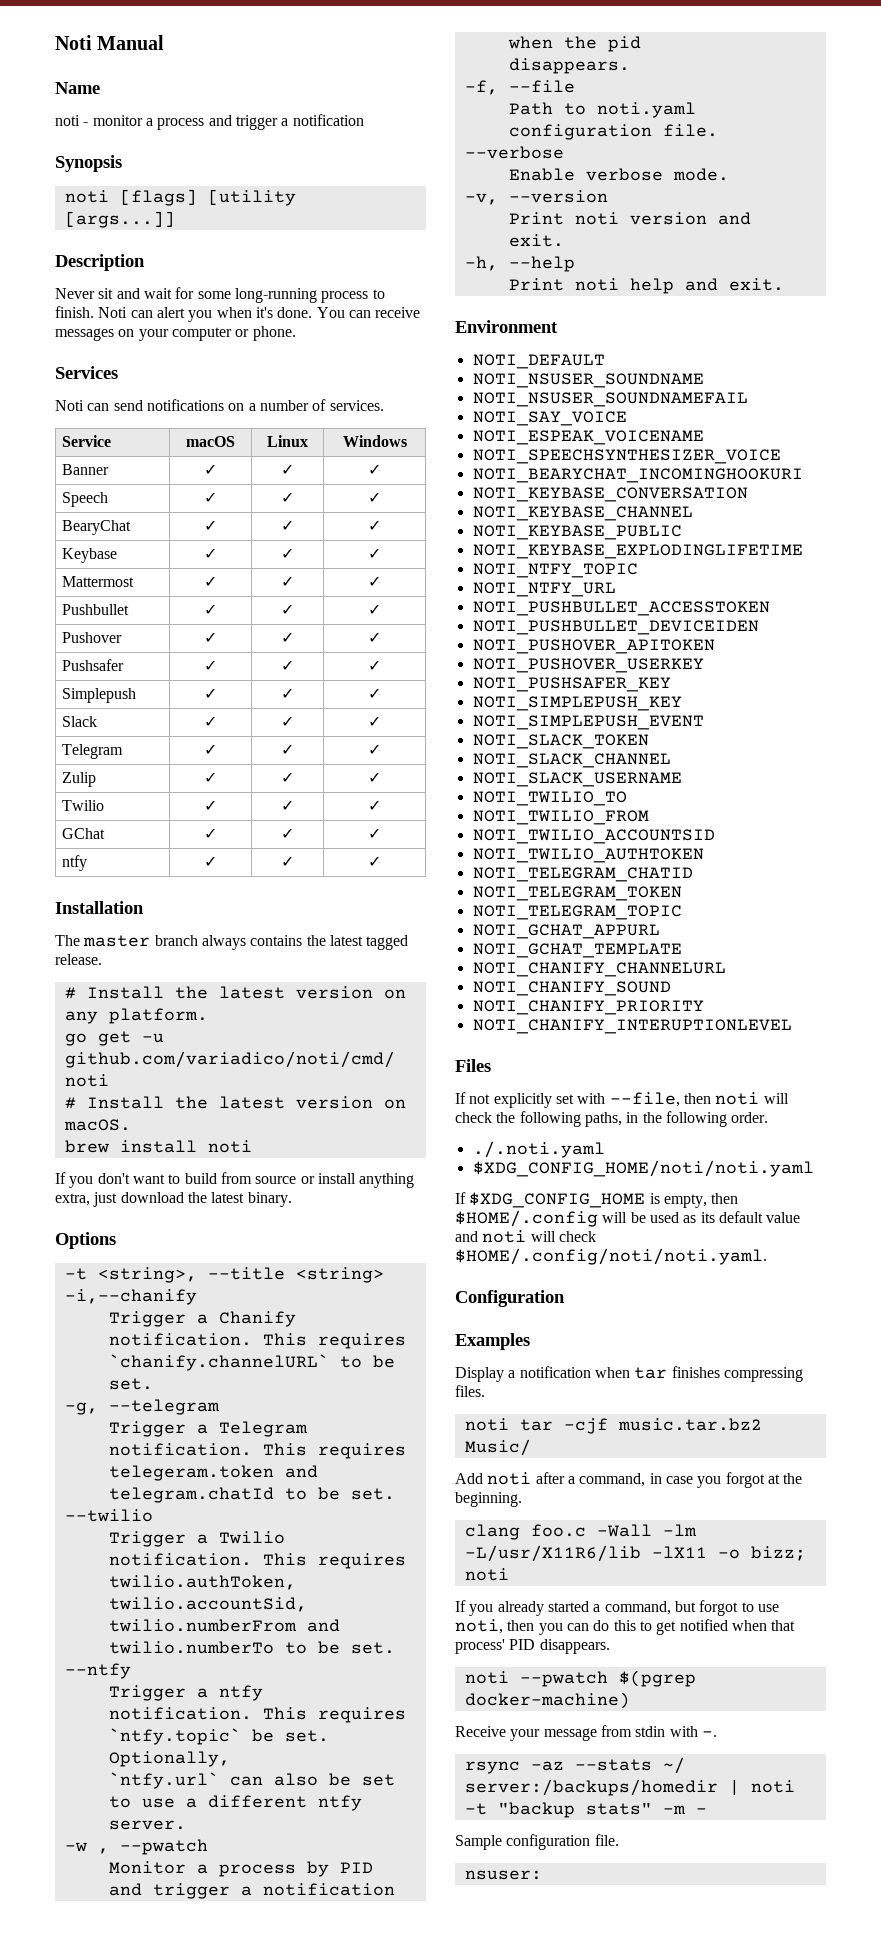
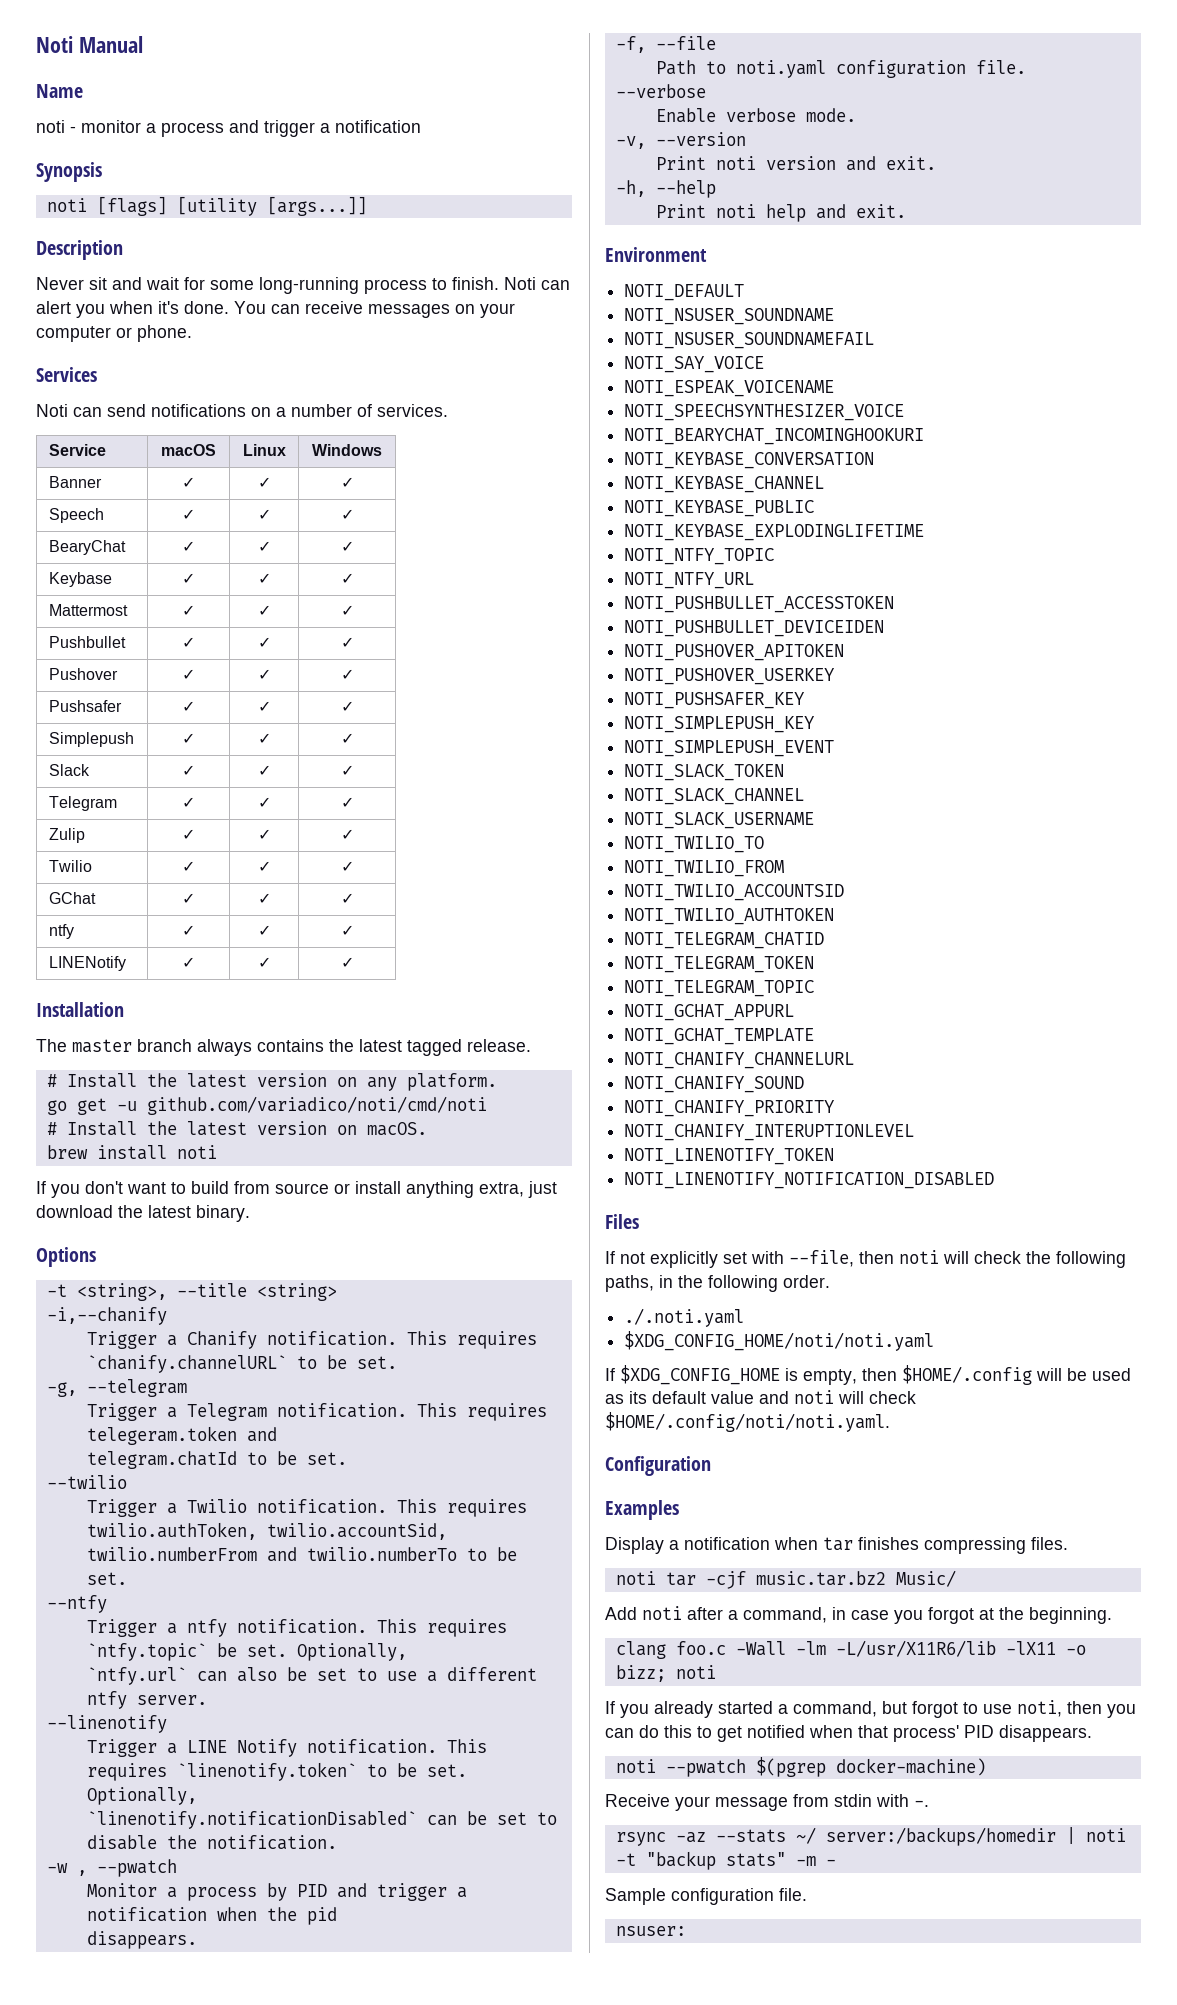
(381, 861) none -> [48,956,126,971] [182,957,195,968] [257,957,271,968] [340,957,354,968] // LINENotify | ✓ | ✓ | ✓
(186, 1825) none -> [46,1715,167,1733] [86,1739,487,1757] [86,1762,467,1781] [86,1787,197,1805] [86,1811,557,1829] [86,1835,337,1850] // --linenotify // Trigger a LINE Notify notification. This requires `linenotify.token` to be set. Optionally, // `linenotify.notificationDisabled` can be set to disable the notification.
(792, 1026) none -> [624,1148,835,1165] [624,1172,995,1189] // NOTI_LINENOTIFY_TOKEN // NOTI_LINENOTIFY_NOTIFICATION_DISABLED

